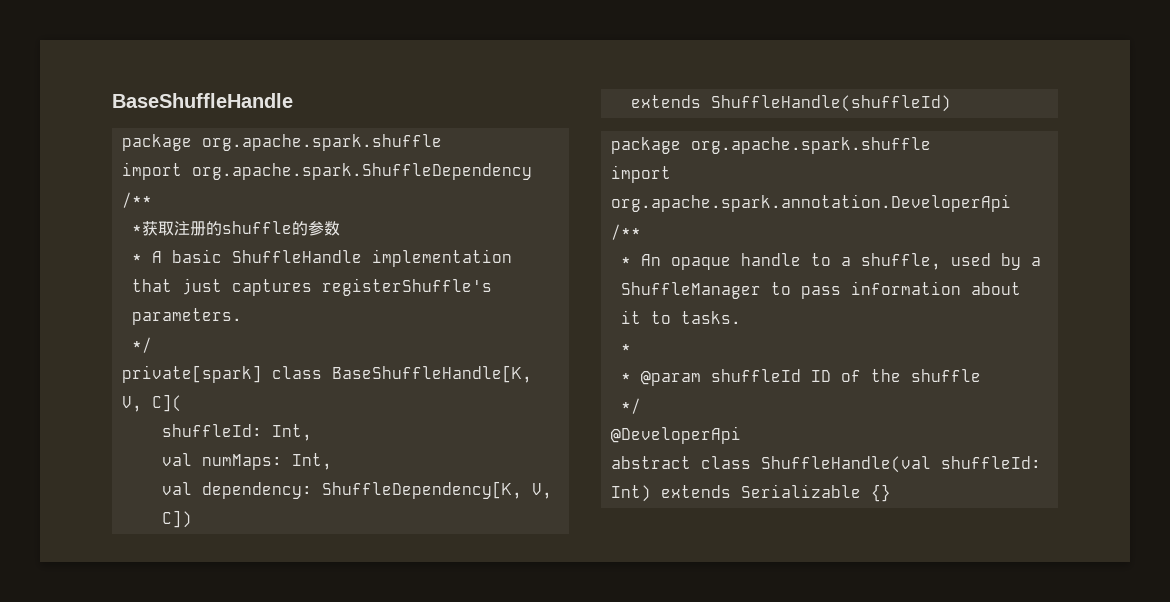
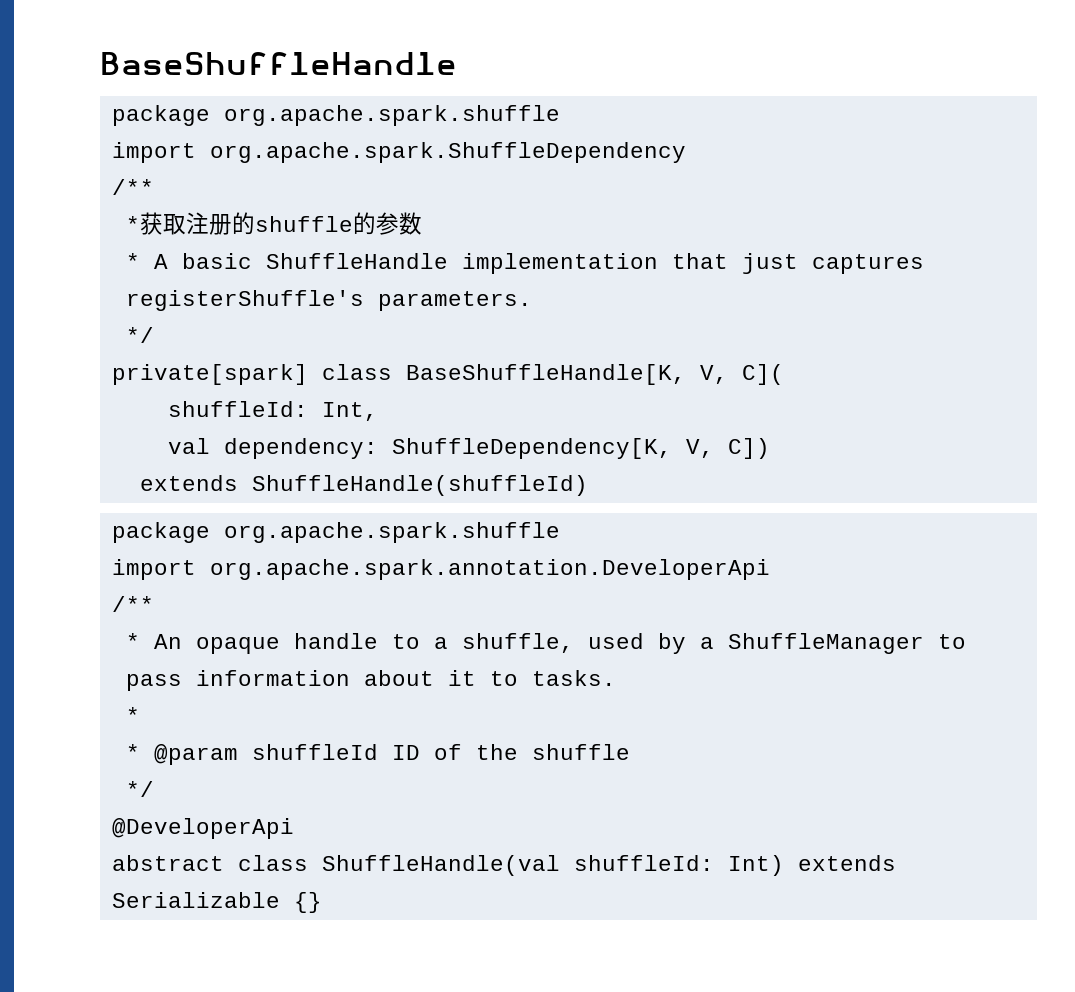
[161,453,332,470] // val numMaps: Int, -> (378, 411) none

